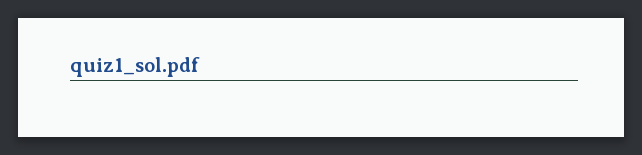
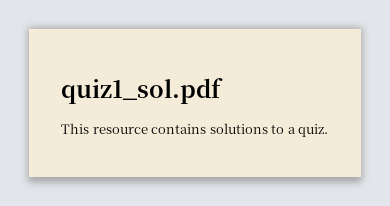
(200, 67) none -> [61,123,329,137] // This resource contains solutions to a quiz.

